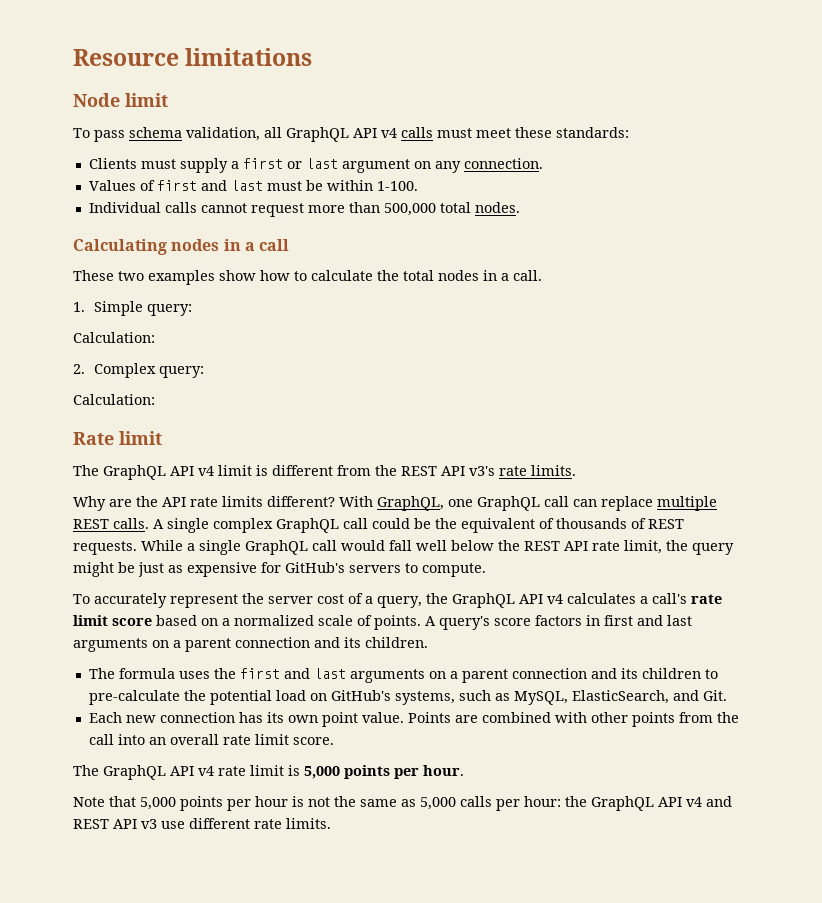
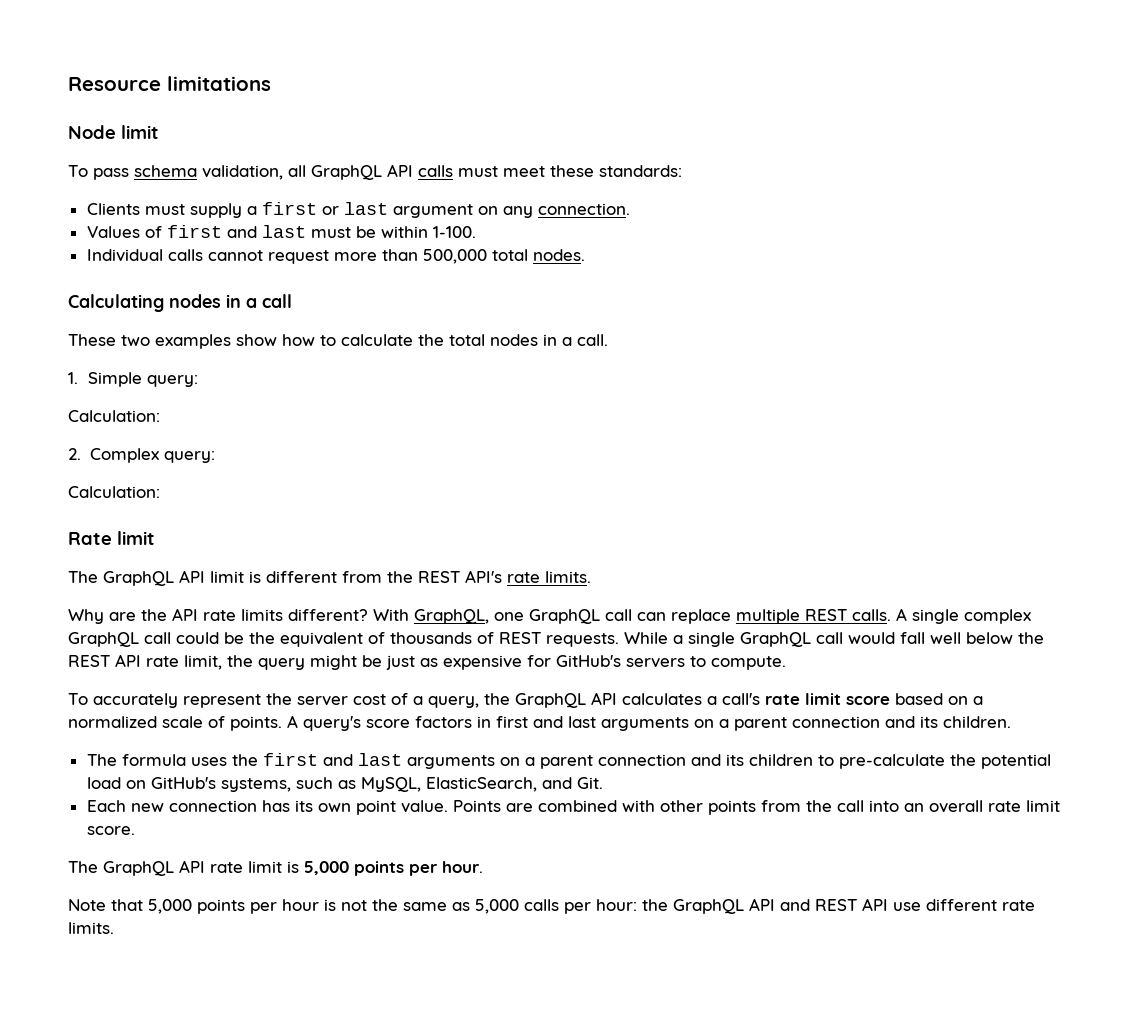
[381,128,397,138] v4 -> (413, 170) none
[198,466,214,476] v4 -> (205, 576) none
[441,466,495,476] API v3's -> [465,570,502,583] API's
[547,594,563,604] v4 -> (617, 698) none
[198,766,214,776] v4 -> (205, 866) none
[686,797,702,807] v4 -> (775, 904) none
[141,819,157,829] v3 -> (888, 904) none

